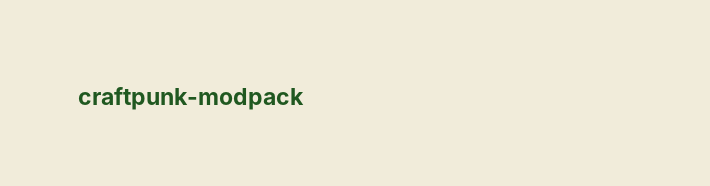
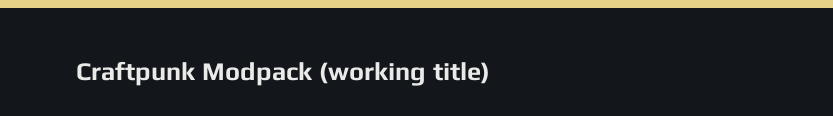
[78,87,304,110] craftpunk-modpack -> [76,61,490,86] Craftpunk Modpack (working title)

